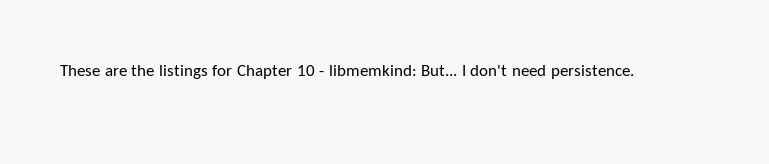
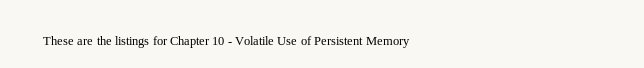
[328,65,634,79] libmemkind: But... I don't need persistence. -> [235,36,410,48] Volatile Use of Persistent Memory

